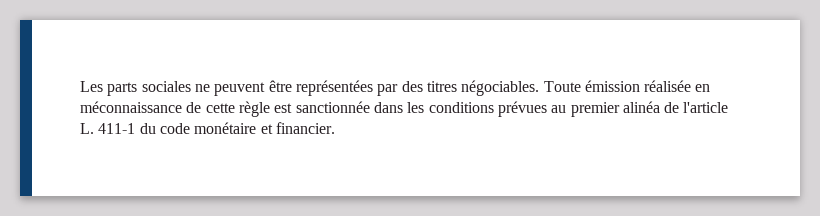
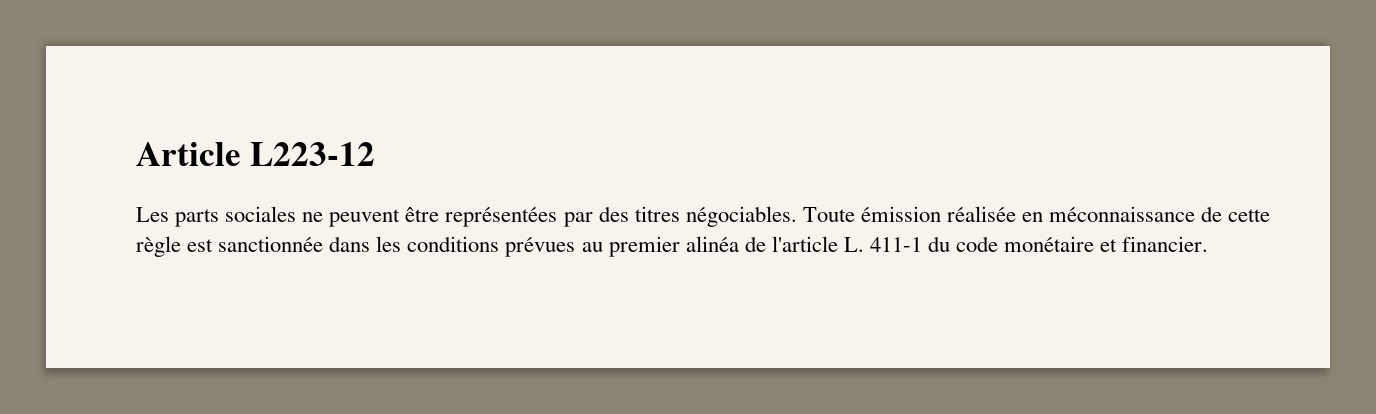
(80, 86) none -> [136,142,376,166] Article L223-12 //

